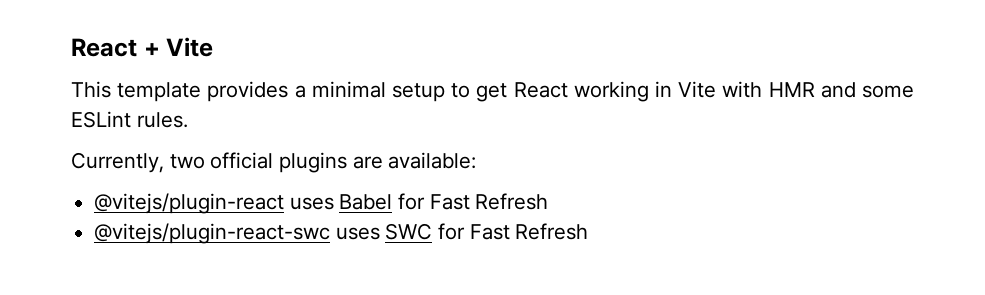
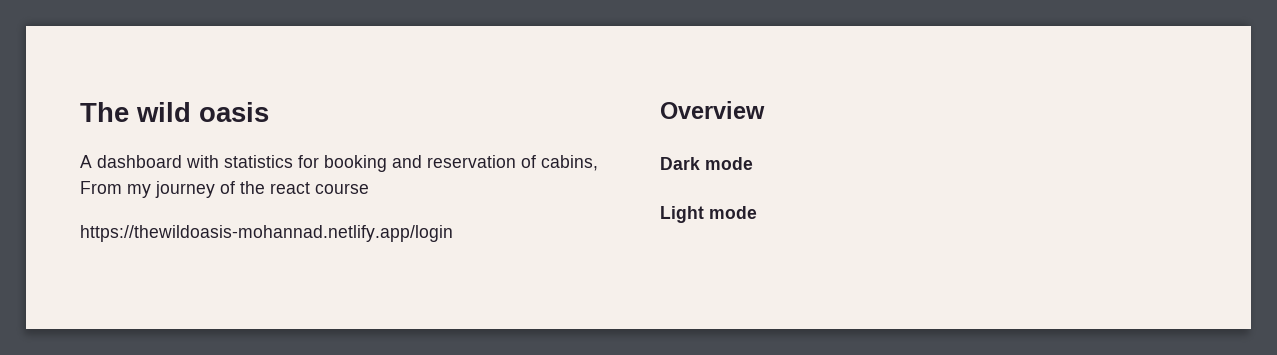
[71,37,214,57] [71,81,915,102] [71,111,188,128] [71,152,477,173] [94,193,549,214] [94,223,589,244] React + Vite // This template provides a minimal setup to get React working in Vite with HMR and some ESLint rules. // Currently, two official plugins are available: // @vitejs/plugin-react uses Babel for Fast Refresh // @vitejs/plugin-react-swc uses SWC for Fast Refresh -> [80,102,269,122] [80,155,598,172] [80,181,369,198] [80,225,453,242] [660,101,765,119] [660,157,753,170] [660,206,757,223] The wild oasis // A dashboard with statistics for booking and reservation of cabins, From my journey of the react course // https://thewildoasis-mohannad.netlify.app/login // Overview // Dark mode // Light mode

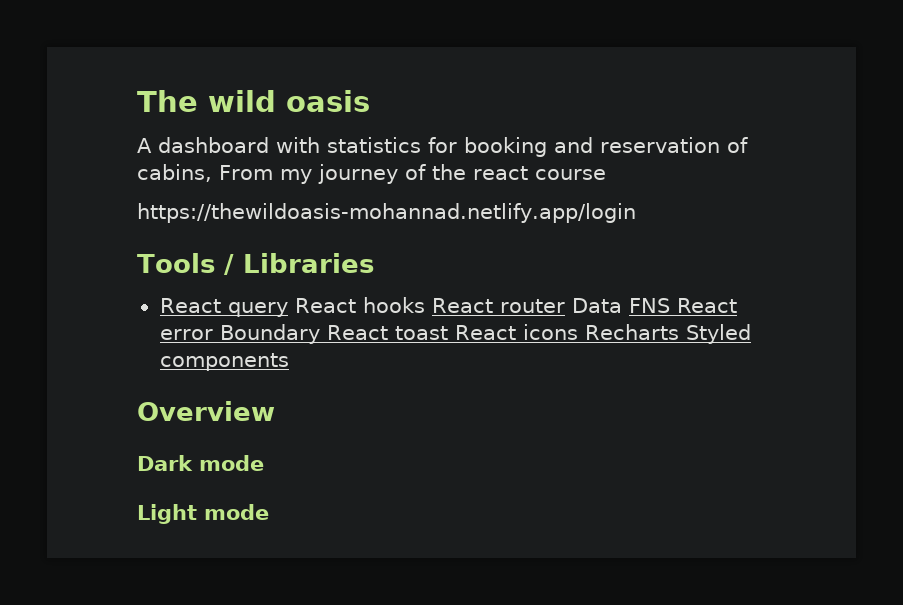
(453, 233) none -> [137,253,374,275] [159,297,738,317] [159,324,751,344] [159,353,289,371] // Tools / Libraries // React query React hooks React router Data FNS React error Boundary React toast React icons Recharts Styled components

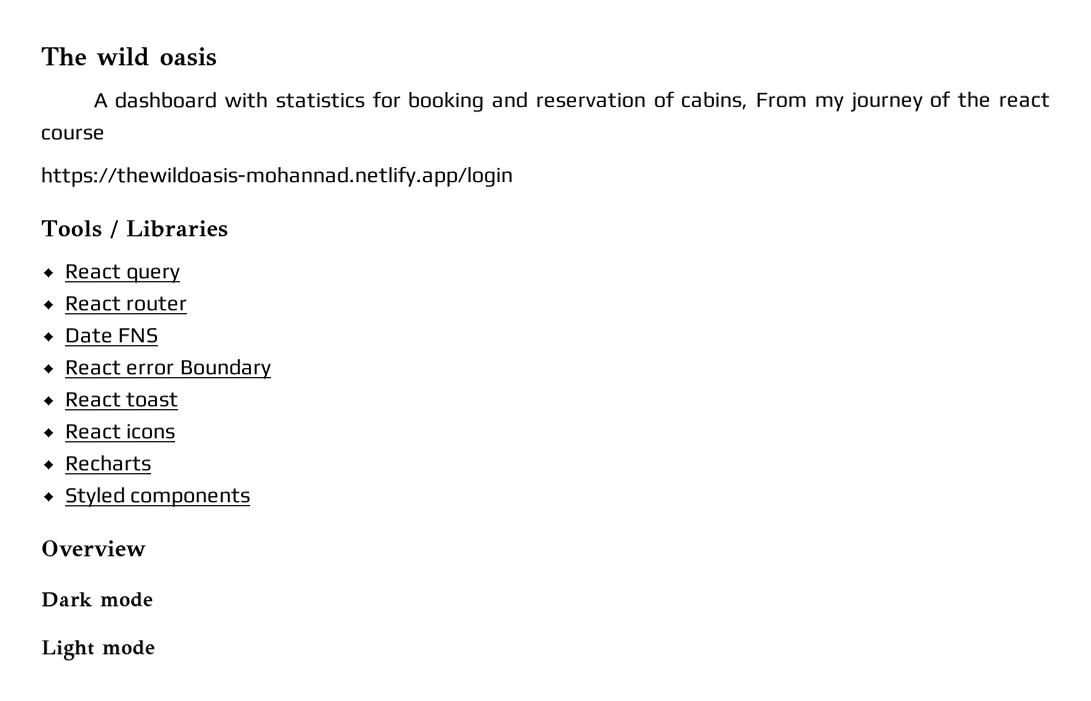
[294,297,425,313] React hooks -> (181, 275) //
[571,298,622,313] Data -> [63,328,113,344] // Date
(670, 305) none -> (159, 335) //
(320, 334) none -> (273, 369) //
(448, 333) none -> (180, 400) //
(578, 332) none -> (177, 431) //
(679, 332) none -> (152, 463) //

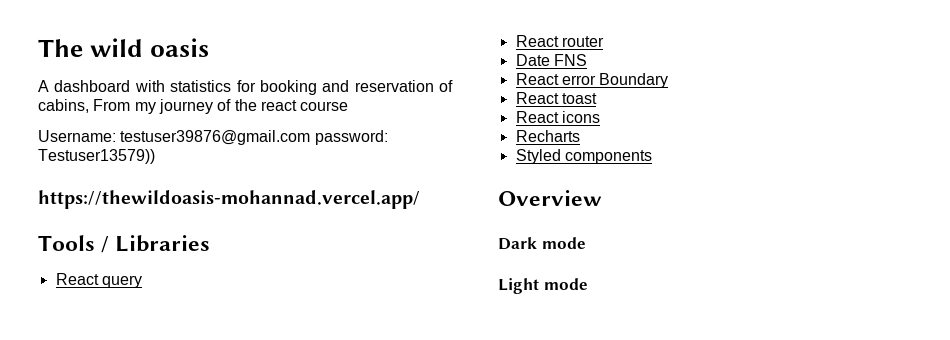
[40,166,513,188] https://thewildoasis-mohannad.netlify.app/login -> [38,130,388,145] [38,149,155,164] [38,190,420,209] Username: testuser39876@gmail.com password: Testuser13579)) // https://thewildoasis-mohannad.vercel.app/

